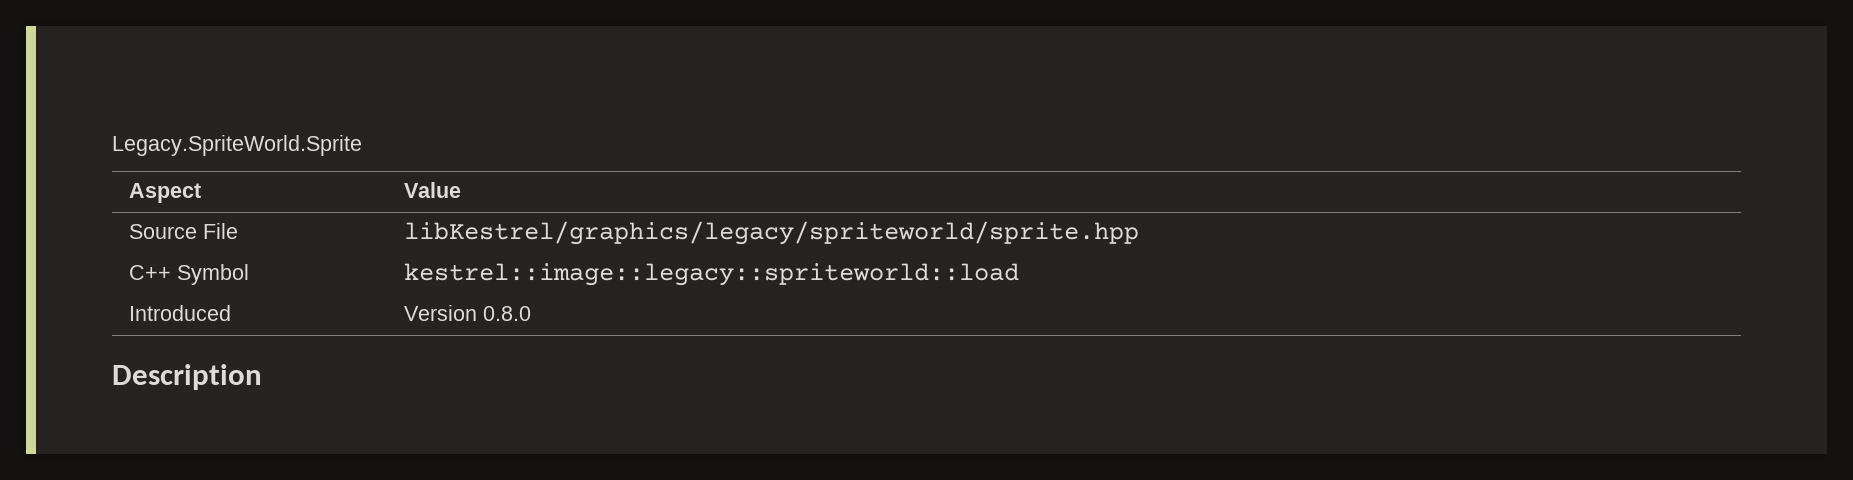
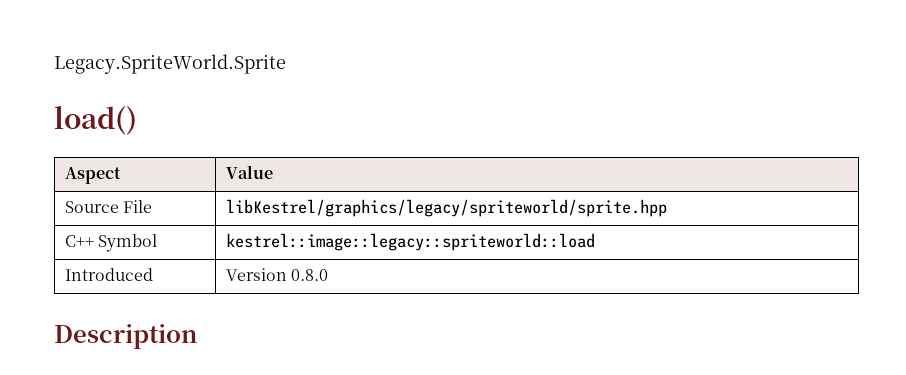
(362, 145) none -> [54,106,137,135] // load()

